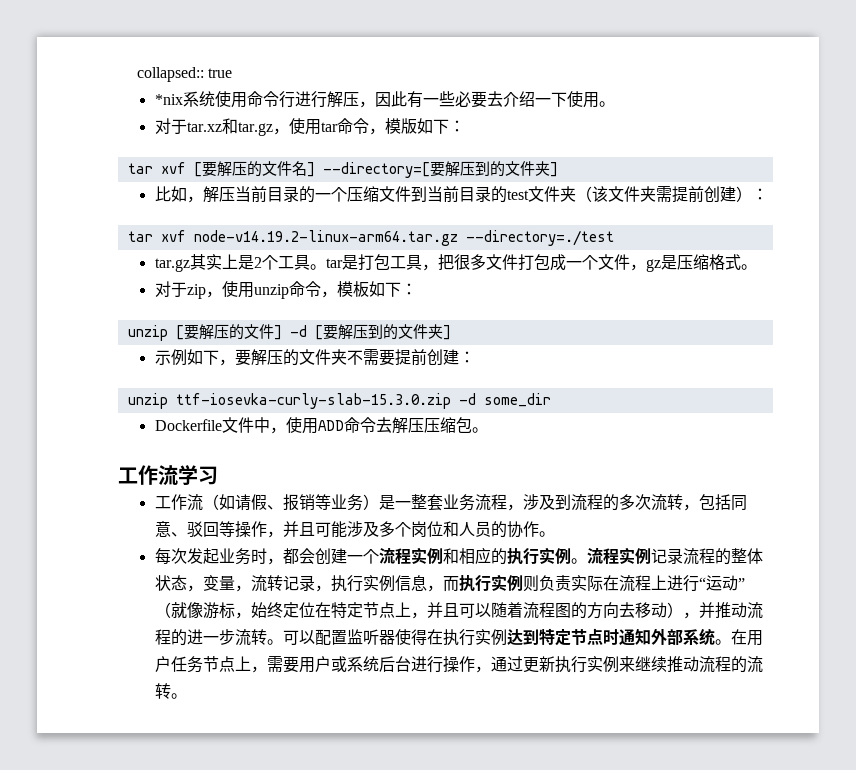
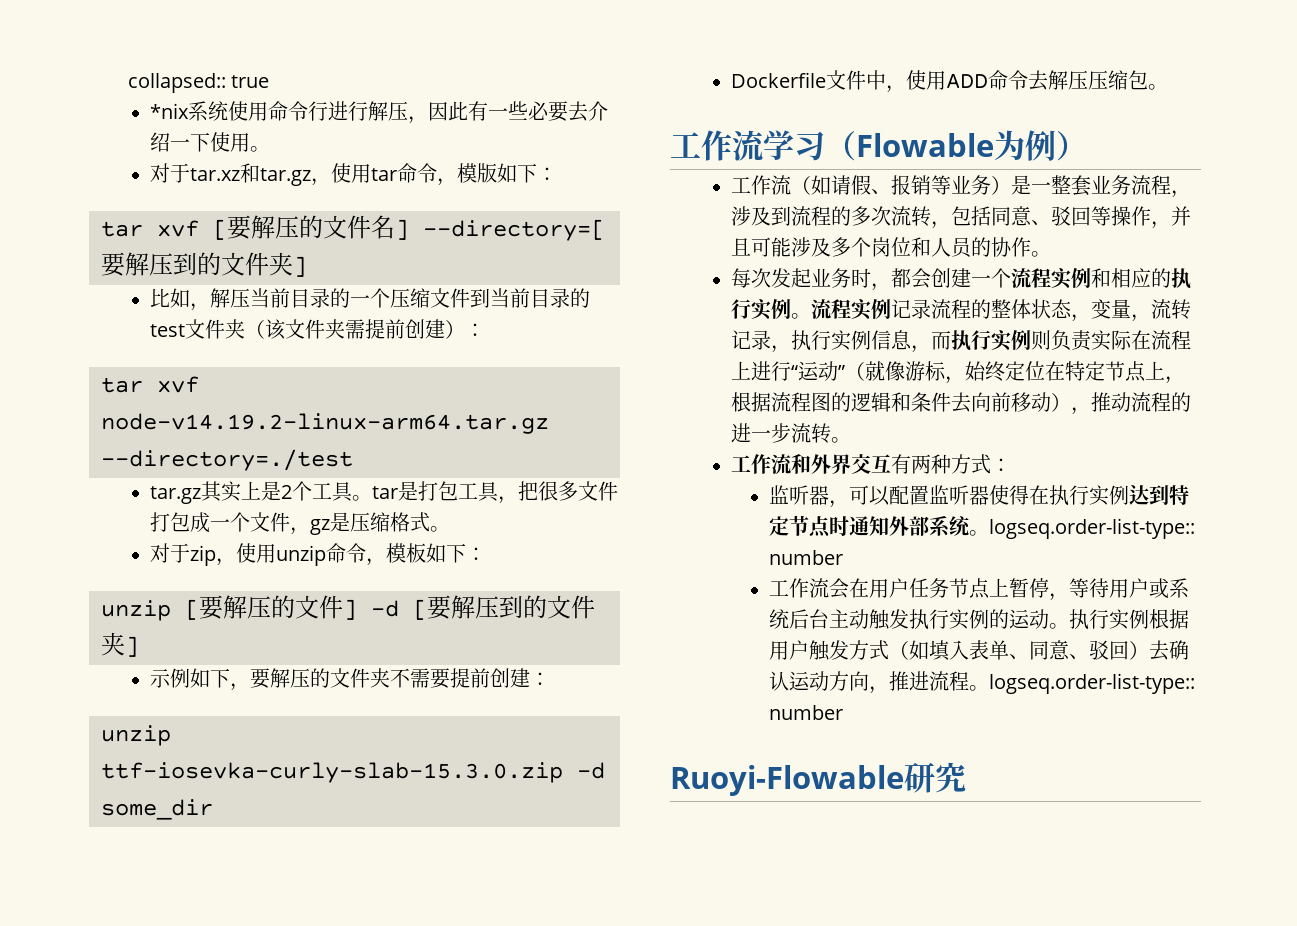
(218, 475) none -> [825,130,1087,161] （Flowable为例）
[426,602,635,619] 并且可以随着流程图的方向去 -> [730,392,1011,413] 根据流程图的逻辑和条件去向前
[698,602,715,618] 并 -> (1091, 411) none
(283, 642) none -> [730,454,1011,474] [769,485,850,508] // 工作流和外界交互有两种方式： // 监听器，
(731, 642) none -> [989,518,1196,539] [769,550,844,565] [769,578,850,599] logseq.order-list-type:: number // 工作流会
[250,656,299,673] ，需要 -> [1009,578,1110,601] 暂停，等待
[410,656,763,673] [154,683,187,699] 进行操作，通过更新执行实例来继续推动流程的流转。 -> [829,609,1190,630] [769,640,1190,661] [769,671,1196,694] [769,705,844,720] [670,762,966,796] 主动触发执行实例的运动。执行实例根据用户触发方式（如填入表单、同意、驳回）去确认运动方向，推进流程。logseq.order-list-type:: number // Ruoyi-Flowable研究

